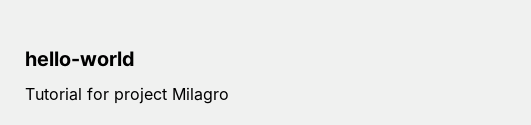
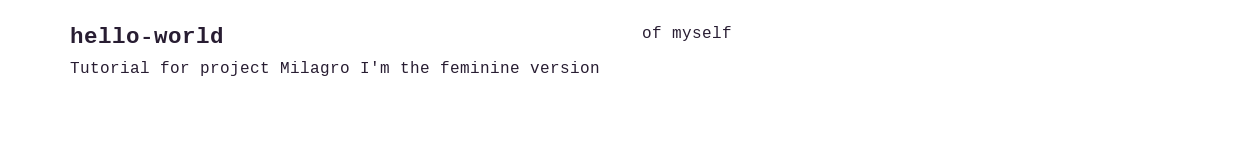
(229, 95) none -> [360,61,600,73] [642,26,732,41] I'm the feminine version of myself

